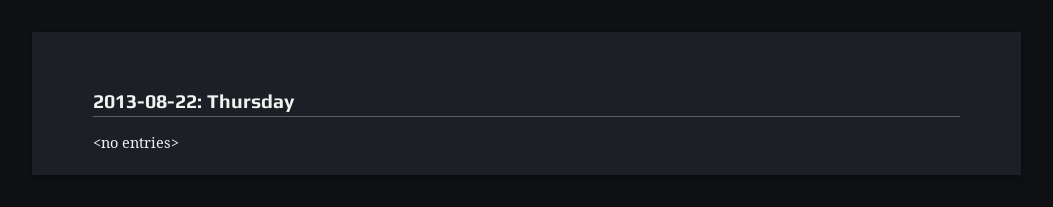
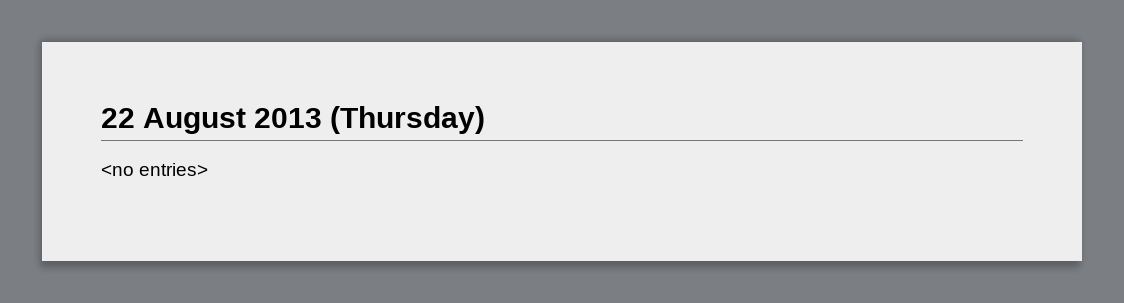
[93,94,296,113] 2013-08-22: Thursday -> [101,106,486,134] 22 August 2013 (Thursday)

